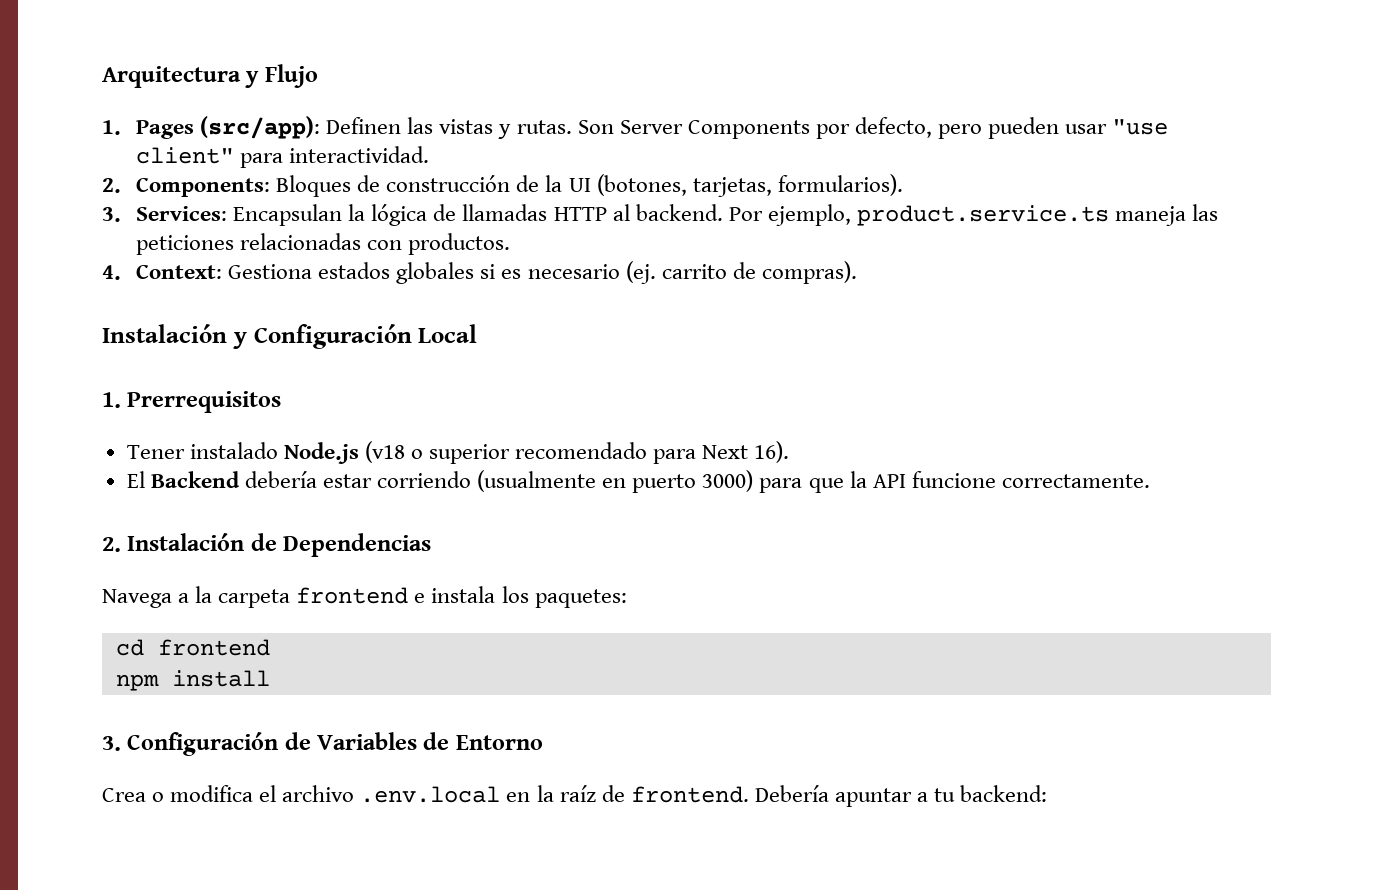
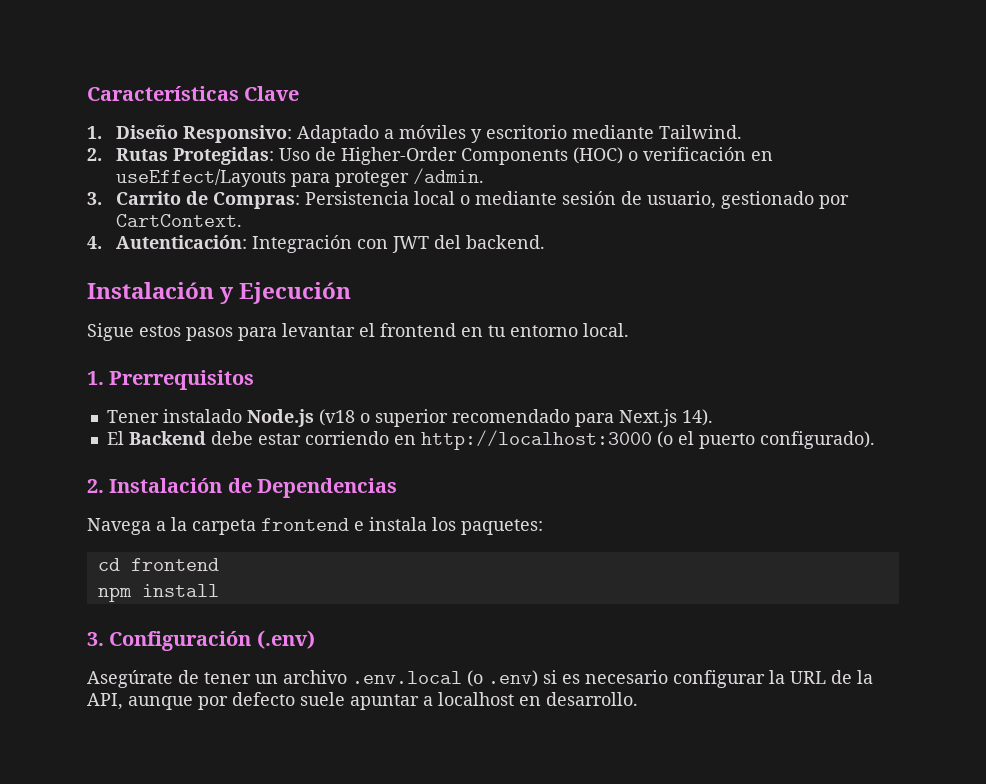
[102,64,318,88] [102,116,1169,139] [136,146,430,168] [102,174,903,197] [102,204,1219,226] [136,233,511,255] [102,261,857,284] [102,324,478,349] Arquitectura y Flujo // 1. Pages (src/app): Definen las vistas y rutas. Son Server Components por defecto, pero pueden usar "use client" para interactividad. // 2. Components: Bloques de construcción de la UI (botones, tarjetas, formularios). // 3. Services: Encapsulan la lógica de llamadas HTTP al backend. Por ejemplo, product.service.ts maneja las peticiones relacionadas con productos. // 4. Context: Gestiona estados globales si es necesario (ej. carrito de compras). // Instalación y Configuración Local -> [87,86,300,101] [87,125,743,143] [87,147,774,165] [116,168,485,187] [87,191,850,209] [116,214,243,227] [87,235,546,253] [87,282,352,304] [87,323,629,341] Características Clave // 1. Diseño Responsivo: Adaptado a móviles y escritorio mediante Tailwind. // 2. Rutas Protegidas: Uso de Higher-Order Components (HOC) o verificación en useEffect/Layouts para proteger /admin. // 3. Carrito de Compras: Persistencia local o mediante sesión de usuario, gestionado por CartContext. // 4. Autenticación: Integración con JWT del backend. // Instalación y Ejecución // Sigue estos pasos para levantar el frontend en tu entorno local.
[702,441,790,463] Next 16). -> [618,409,713,427] Next.js 14).
[244,471,317,488] debería -> [210,431,253,445] debe
[477,470,1150,493] (usualmente en puerto 3000) para que la API funcione correctamente. -> [393,430,875,450] en http://localhost:3000 (o el puerto configurado).
[284,732,543,750] [102,785,1048,807] de Variables de Entorno // Crea o modifica el archivo .env.local en la raíz de frontend. Debería apuntar a tu backend: -> [256,630,315,649] [87,670,873,688] [87,692,638,710] (.env) // Asegúrate de tener un archivo .env.local (o .env) si es necesario configurar la URL de la API, aunque por defecto suele apuntar a localhost en desarrollo.

